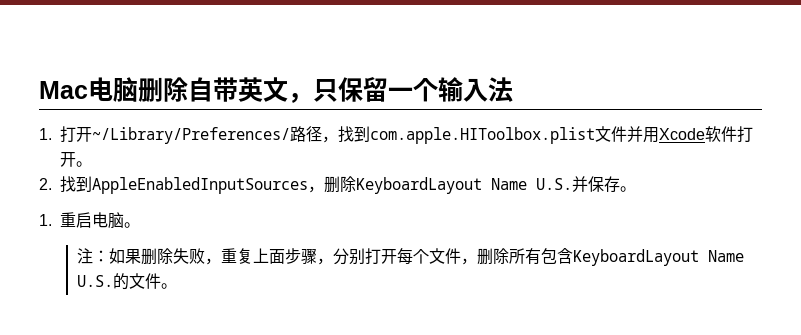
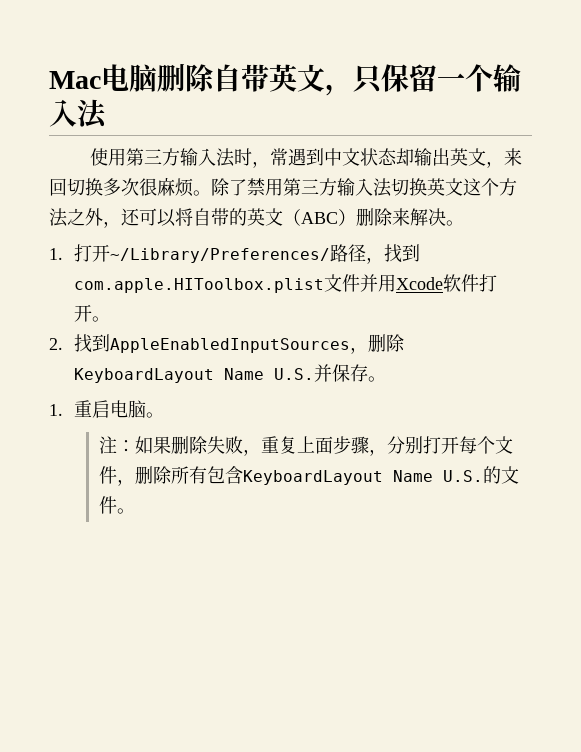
(513, 89) none -> [89,148,522,168] [49,177,517,197] [49,208,464,228] // 使用第三方输入法时，常遇到中文状态却输出英文，来回切换多次很麻烦。除了禁用第三方输入法切换英文这个方法之外，还可以将自带的英文（ABC）删除来解决。

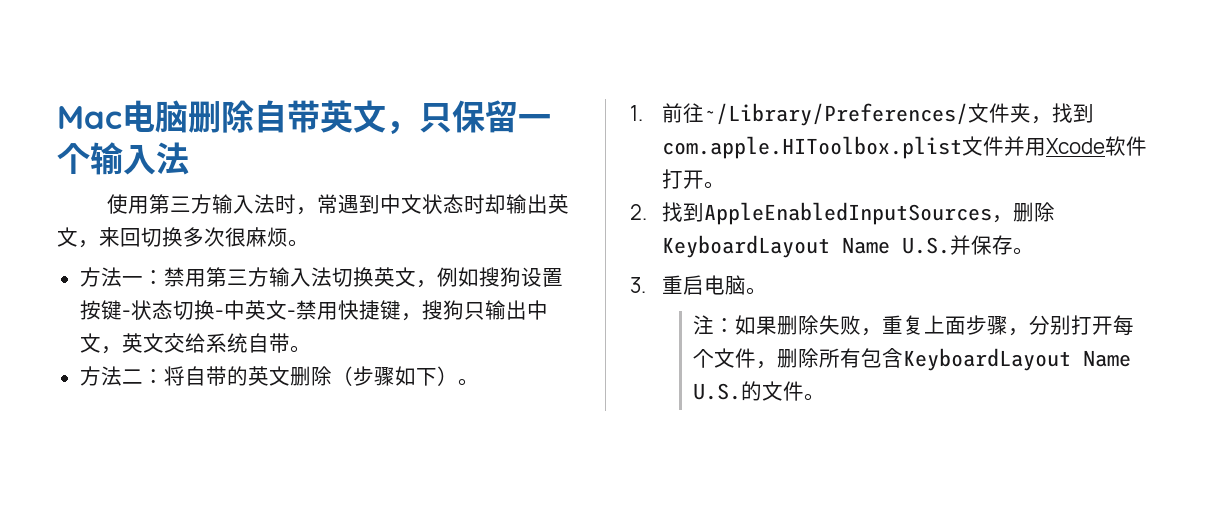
(397, 157) none -> [464,194,486,214] 时
[211,178,247,196] 除了 -> [79,267,164,287] // 方法一：
[463,178,517,196] [49,208,464,228] [49,244,366,263] 这个方法之外，还可以将自带的英文（ABC）删除来解决。 // 1.打开~/Library/Preferences/路径 -> [415,267,563,288] [79,300,548,321] [79,333,311,354] [79,366,479,386] [630,103,1031,126] ，例如搜狗设置按键-状态切换-中英文-禁用快捷键，搜狗只输出中文，英文交给系统自带。 // 方法二：将自带的英文删除（步骤如下）。 // 1.前往~/Library/Preferences/文件夹
[49,404,63,416] 1. -> [630,277,646,293] 3.

